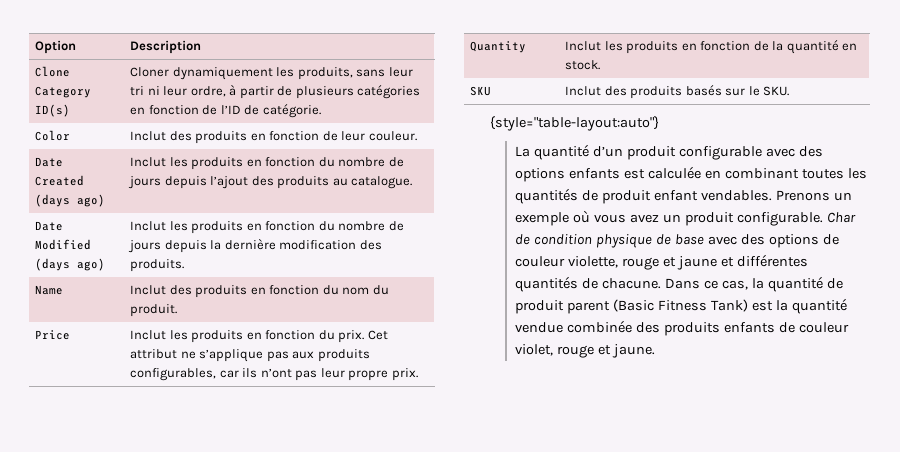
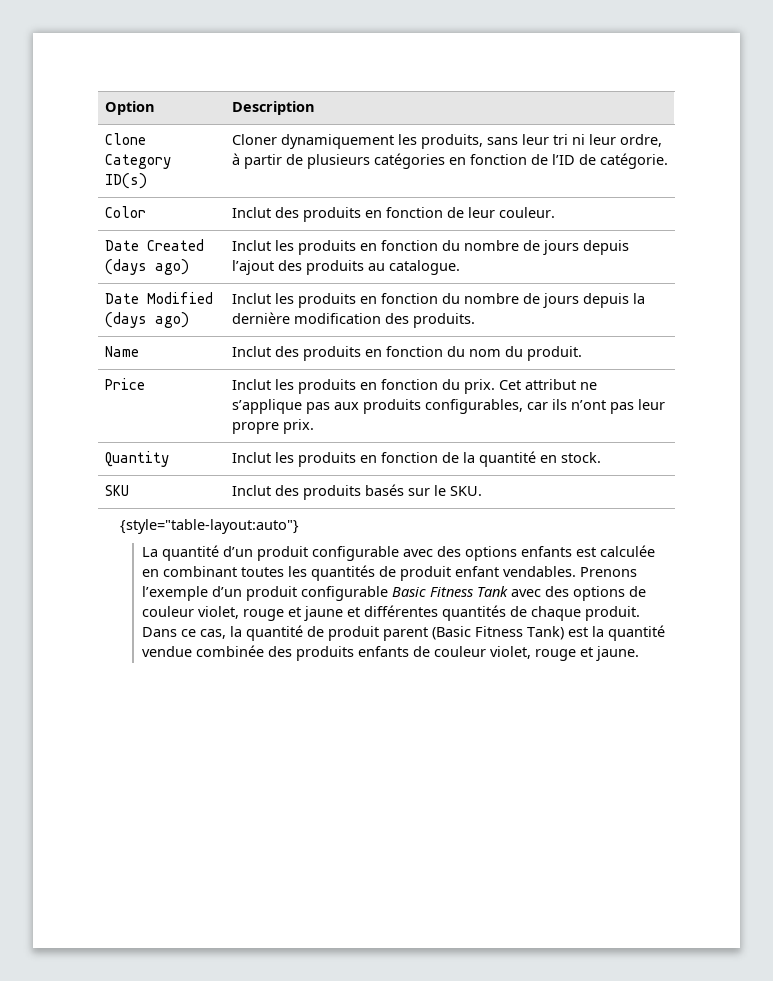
[833,192,852,201] [515,210,856,226] [515,234,705,248] un exemple où vous avez un produit configurable. Char de condition physique de base -> [142,586,509,601] l’exemple d’un produit configurable Basic Fitness Tank
[568,256,619,268] violette, -> [198,606,240,619] violet,
[602,278,662,289] chacune. -> [531,606,641,621] chaque produit.

